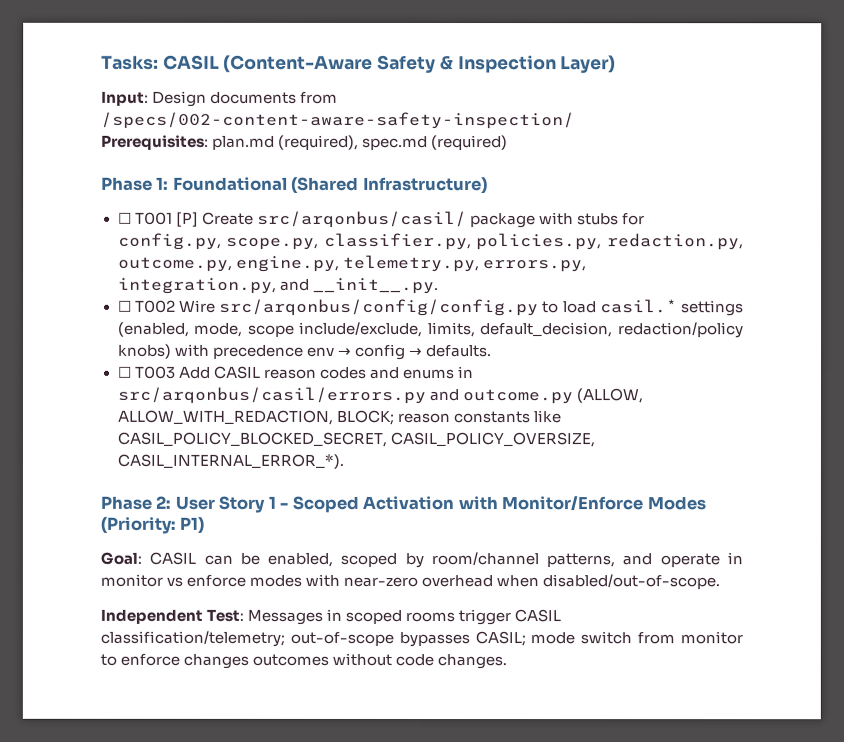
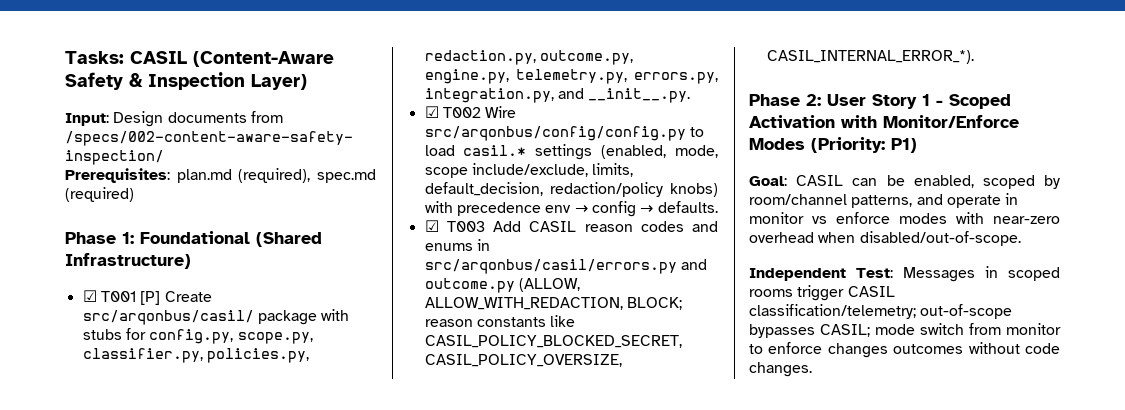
[117,212,132,224] ☐ -> [82,290,97,302] ☑
[117,300,132,312] ☐ -> [424,106,439,118] ☑
[116,366,132,378] ☐ -> [424,220,439,232] ☑

